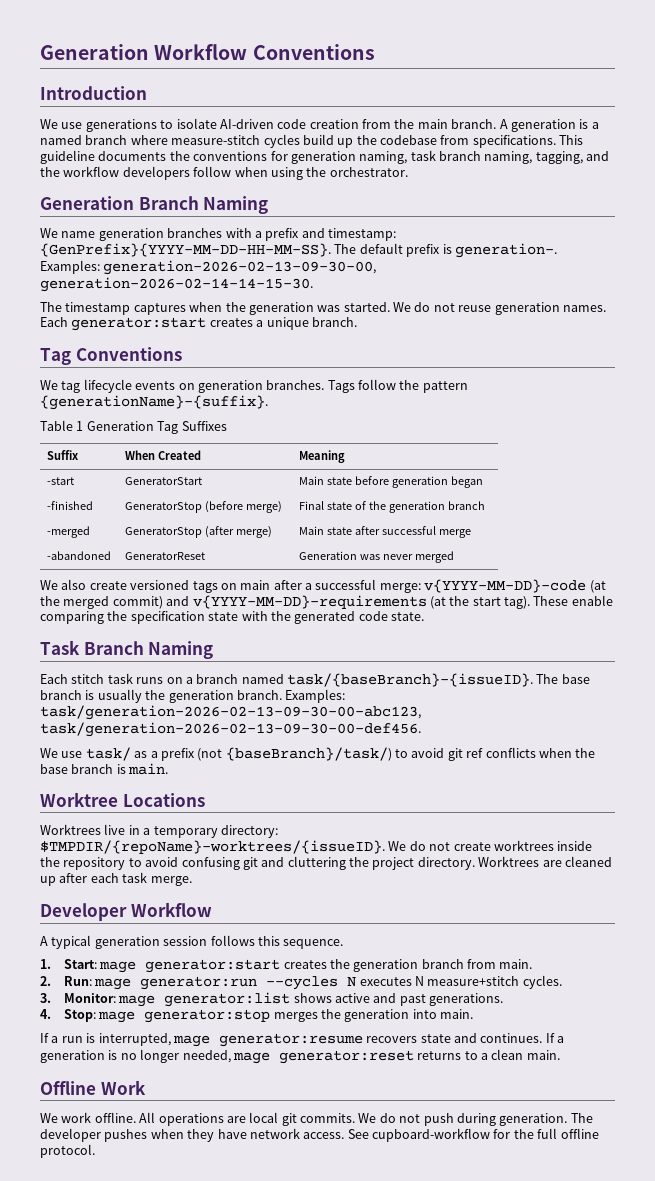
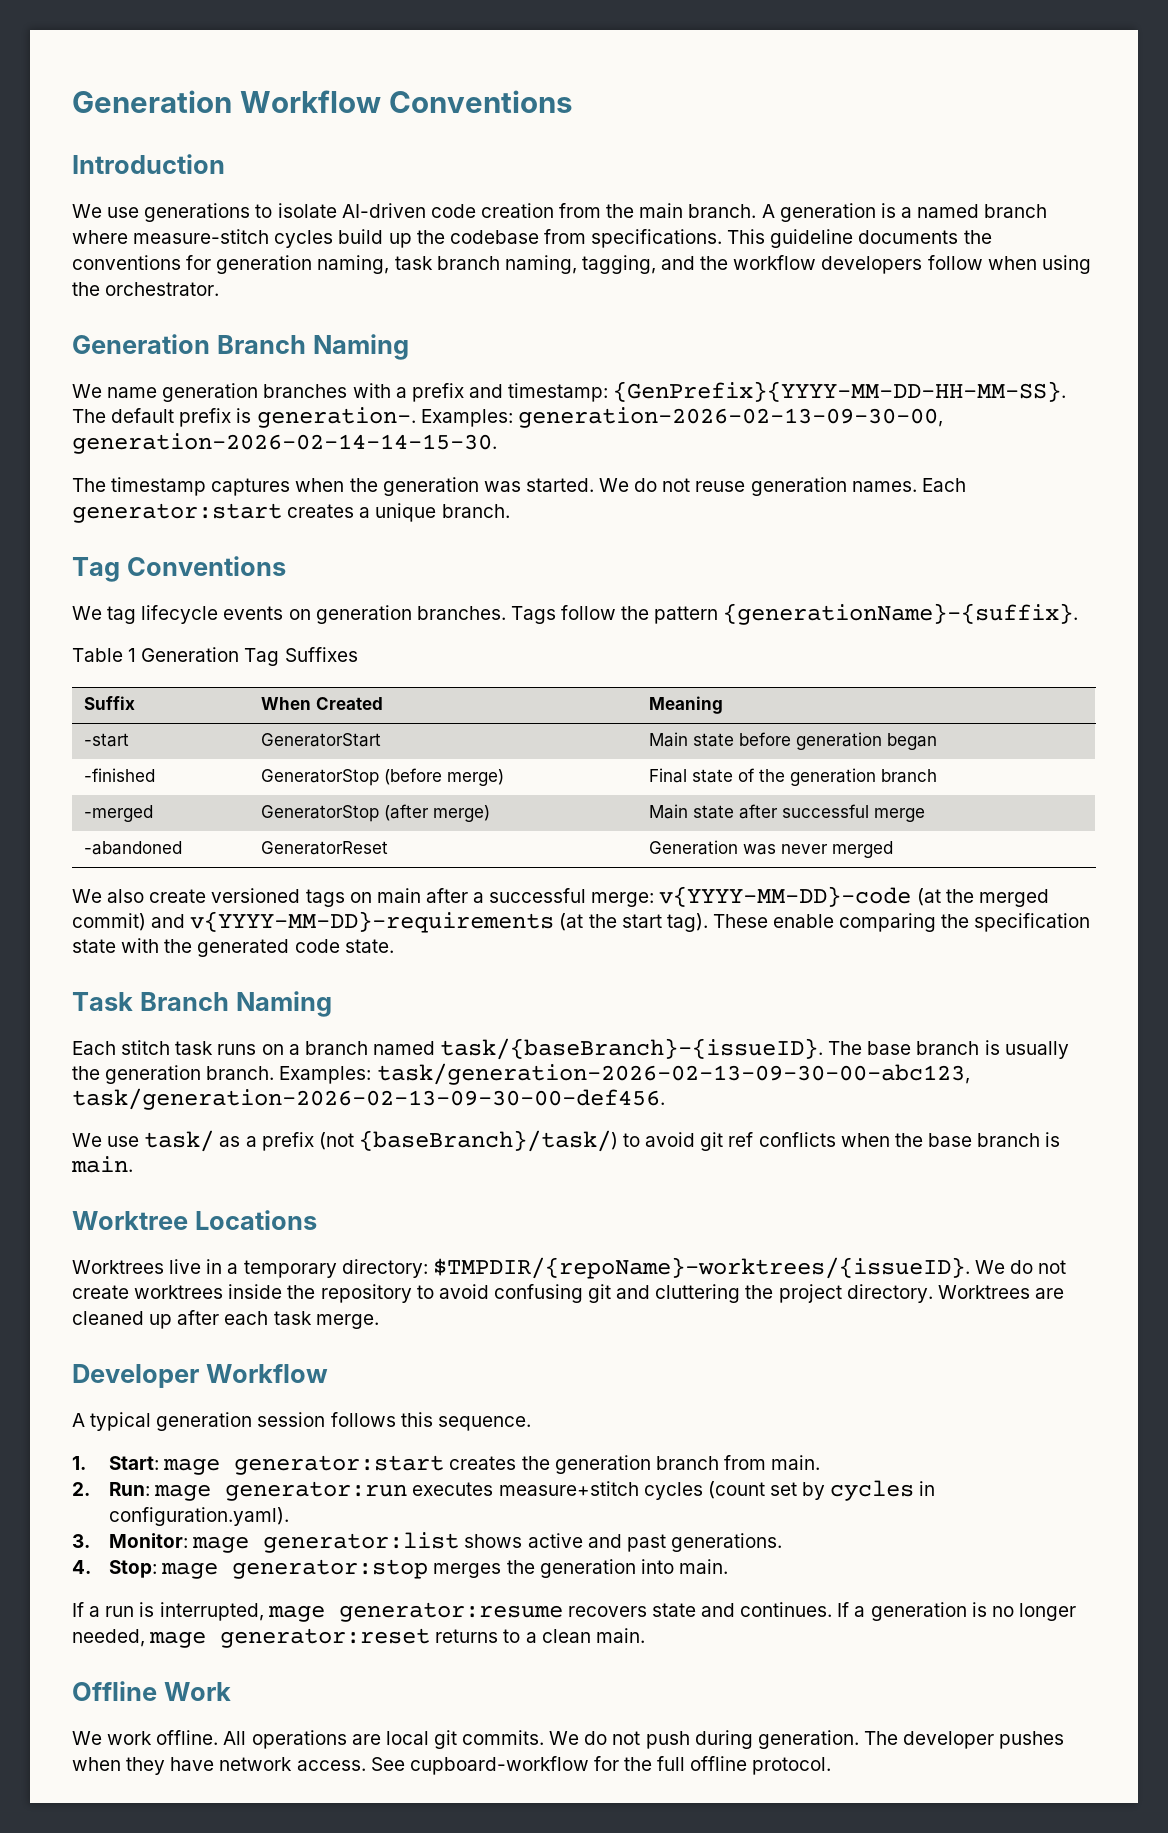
[266,975,562,990] --cycles N executes N measure+stitch cycles. -> [412,1480,936,1501] [109,1507,290,1526] executes measure+stitch cycles (count set by cycles in configuration.yaml).

